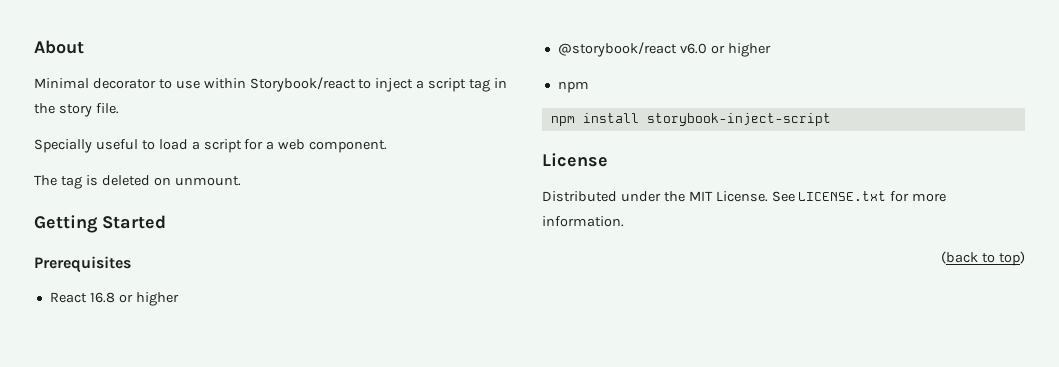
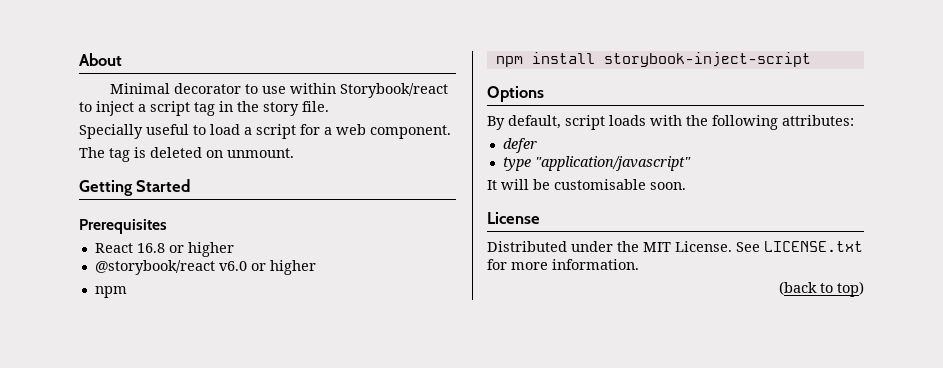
(831, 119) none -> [487,86,544,102] [487,115,854,130] [502,138,537,153] [502,156,691,171] [487,179,686,190] // Options // By default, script loads with the following attributes: // defer // type "application/javascript" // It will be customisable soon.

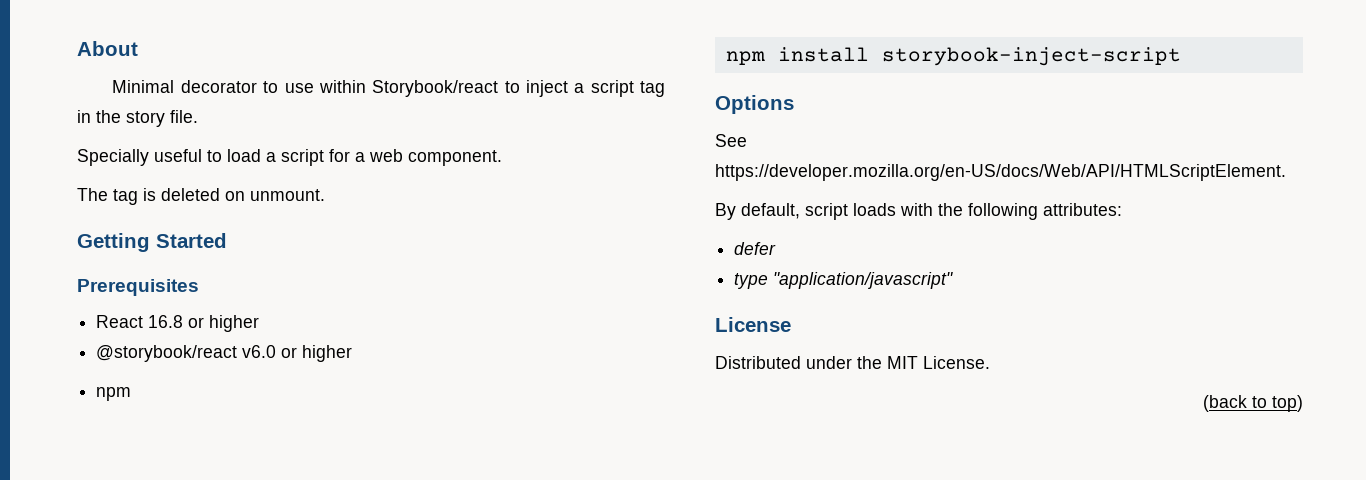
(544, 94) none -> [715,134,747,147] [715,164,1286,181] // See https://developer.mozilla.org/en-US/docs/Web/API/HTMLScriptElement.
[487,179,686,190] // It will be customisable soon. -> (954, 280) none
[736,241,863,252] [487,259,639,270] See LICENSE.txt for more information. -> (990, 362) none

